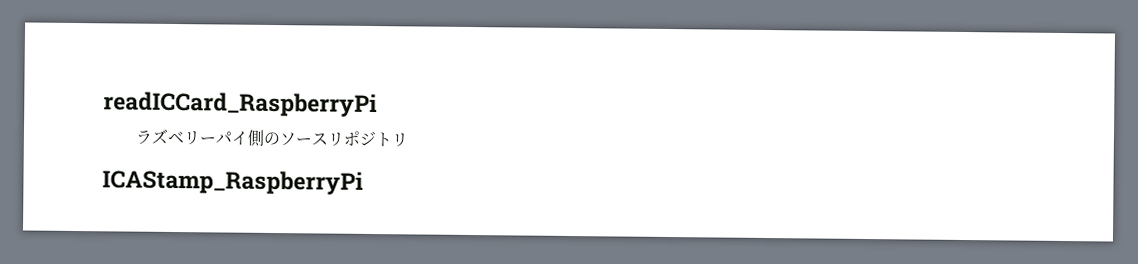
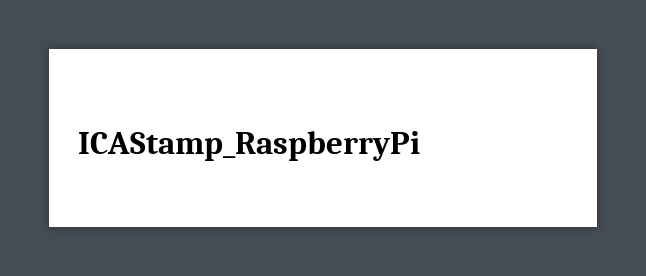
[103,91,378,118] [134,128,408,148] readICCard_RaspberryPi // ラズベリーパイ側のソースリポジトリ // -> (78, 146) none

